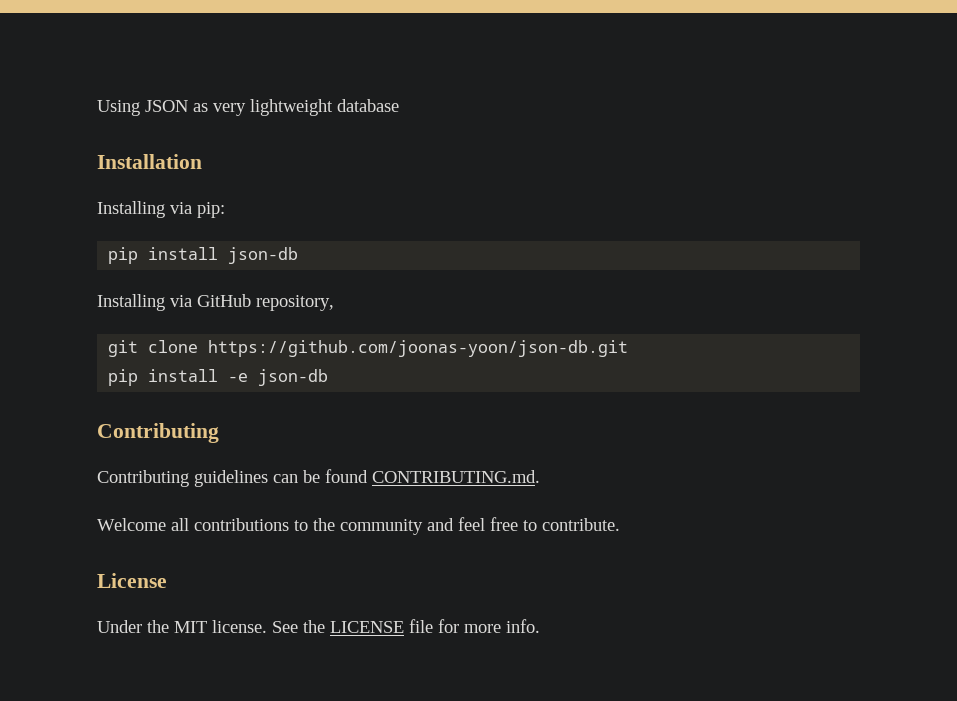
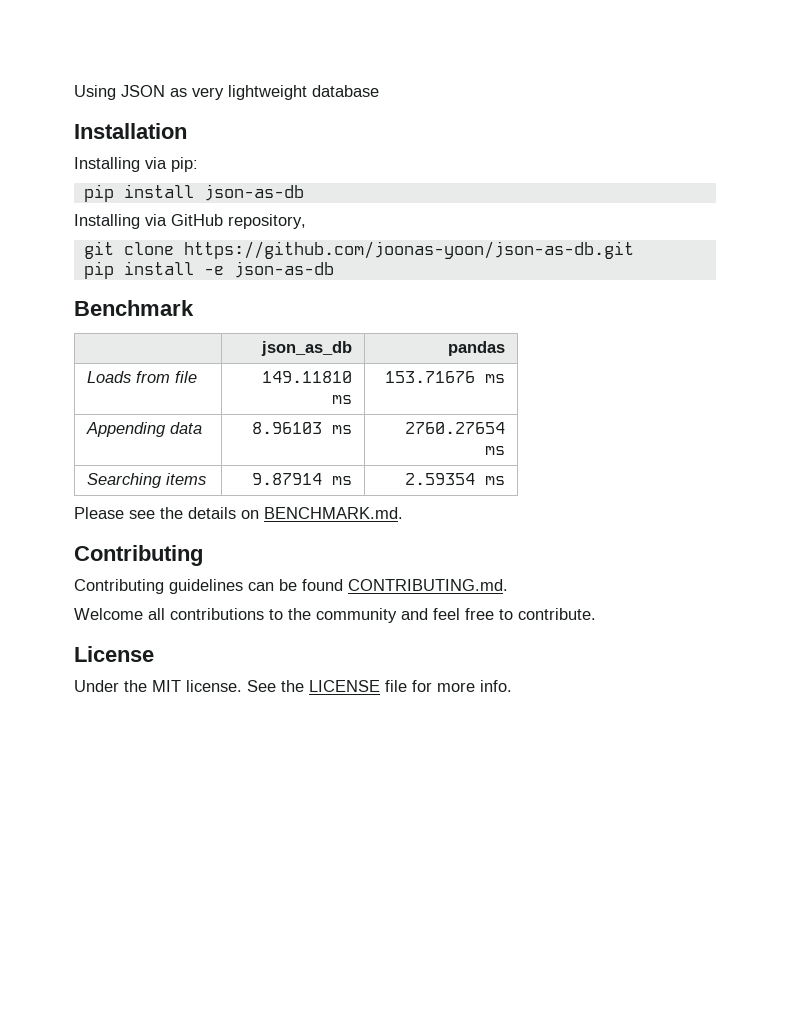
[228,247,299,264] json-db -> [203,184,304,201] json-as-db
[208,340,629,357] https://github.com/joonas-yoon/json-db.git -> [183,241,634,259] https://github.com/joonas-yoon/json-as-db.git
[258,369,329,386] json-db -> [233,261,334,278] [74,300,194,316] [260,341,352,356] [447,341,505,356] [87,371,198,383] [261,371,352,383] [331,395,352,404] [384,371,505,383] [86,422,203,437] [251,422,352,434] [404,422,505,434] [484,446,505,455] [87,473,207,488] [251,473,352,485] [404,473,505,485] [74,507,403,519] json-as-db // Benchmark // | json_as_db | pandas // Loads from file | 149.11810 ms | 153.71676 ms // Appending data | 8.96103 ms | 2760.27654 ms // Searching items | 9.87914 ms | 2.59354 ms // Please see the details on BENCHMARK.md.

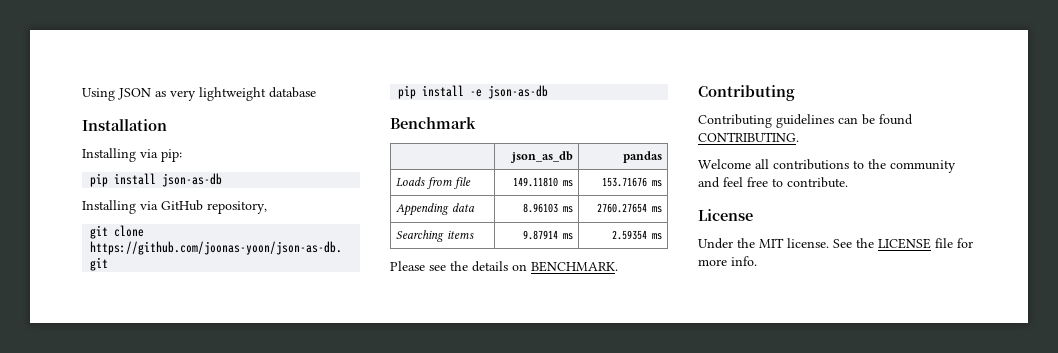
[264,507,403,519] BENCHMARK.md. -> [531,261,618,272] BENCHMARK.
[348,579,508,591] CONTRIBUTING.md. -> [698,132,799,142] CONTRIBUTING.

